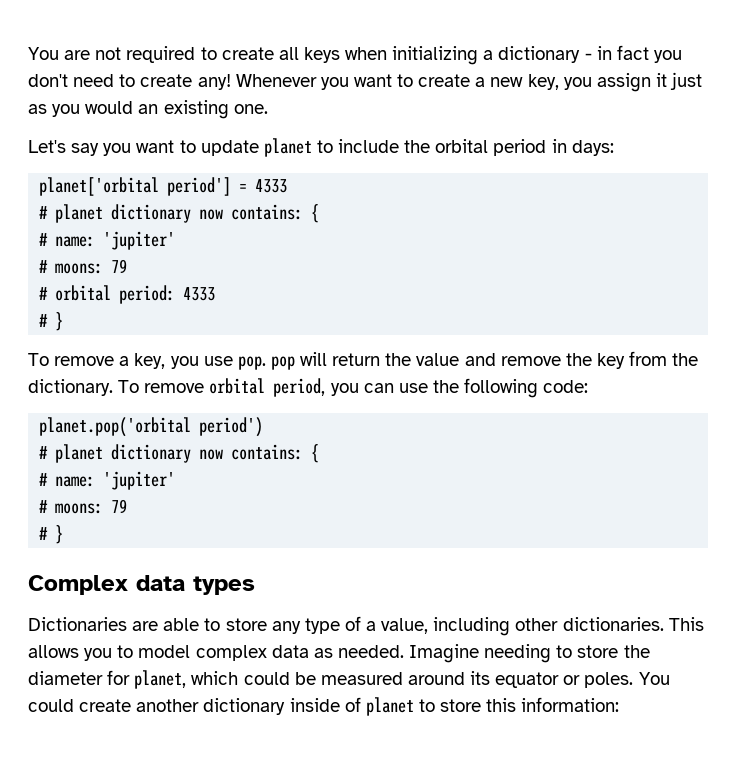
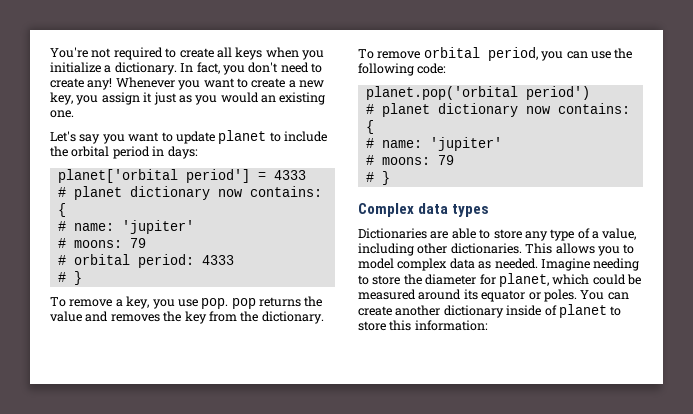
[28,47,91,60] You are -> [50,47,88,58] You're
[392,45,649,65] initializing a dictionary - in fact -> [302,50,324,60] [50,62,220,75] you initialize a dictionary. In fact,
[300,352,381,366] will return -> [259,297,301,307] returns
[500,356,561,366] remove -> [110,314,160,322] removes
[28,699,74,712] could -> [607,292,629,300] can

